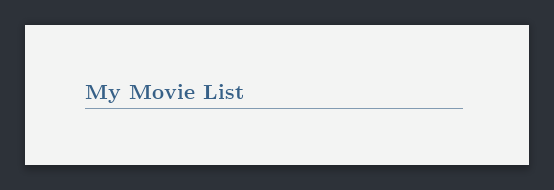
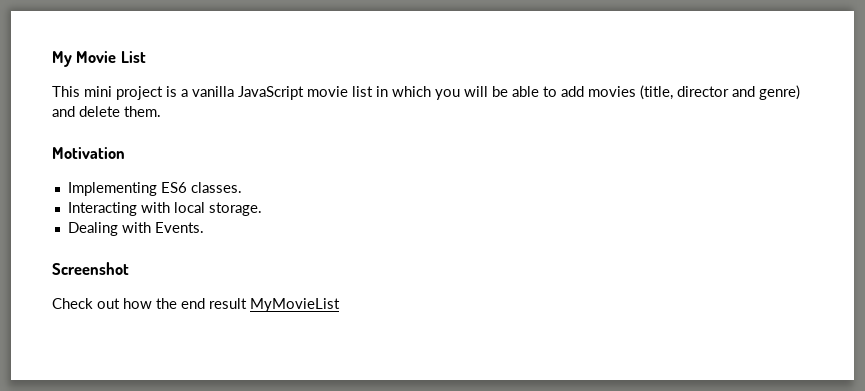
(244, 91) none -> [52,85,800,100] [52,106,161,117] [52,147,125,159] [67,182,242,196] [67,202,262,216] [67,222,204,236] [52,262,129,275] [52,298,340,312] // This mini project is a vanilla JavaScript movie list in which you will be able to add movies (title, director and genre) and delete them. // Motivation // Implementing ES6 classes. // Interacting with local storage. // Dealing with Events. // Screenshot // Check out how the end result MyMovieList

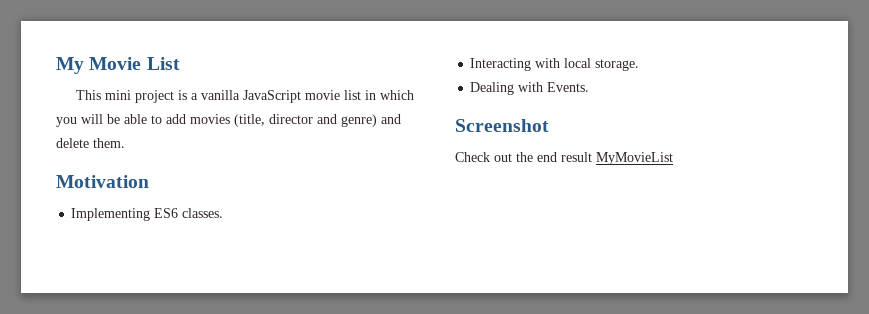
[123,298,152,309] how -> (512, 157) none

